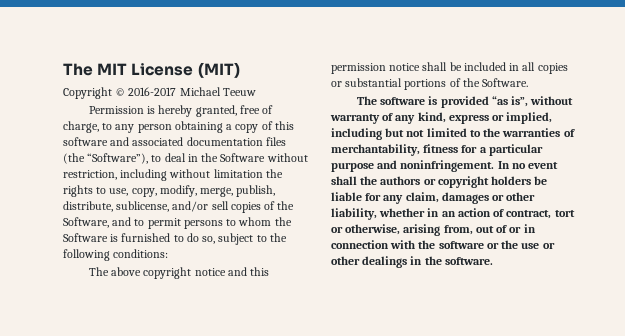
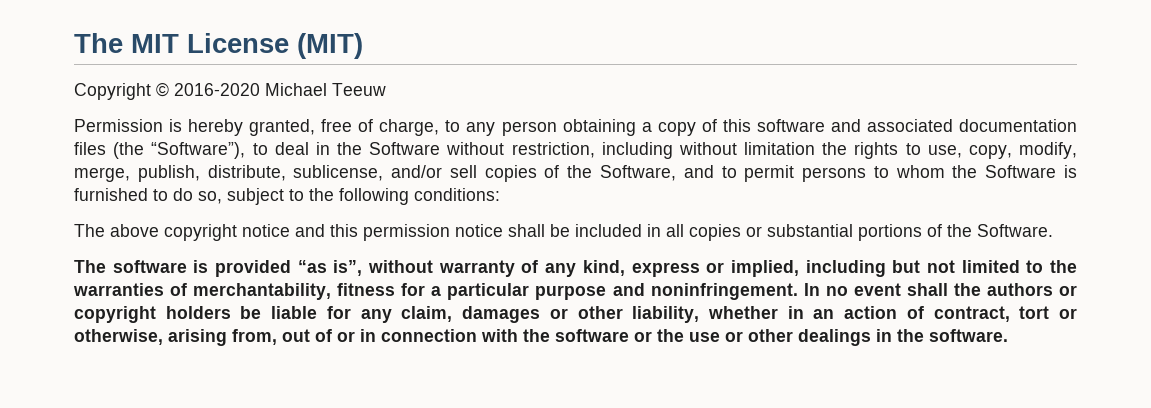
[128,87,177,96] 2016-2017 -> [174,83,260,96] 2016-2020

